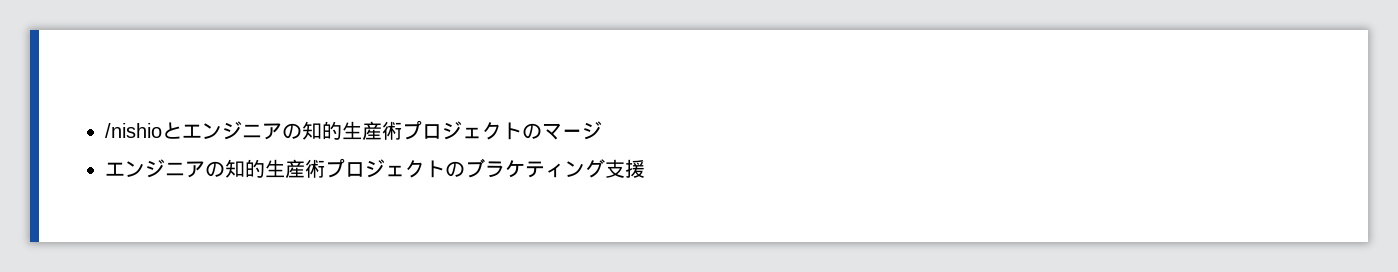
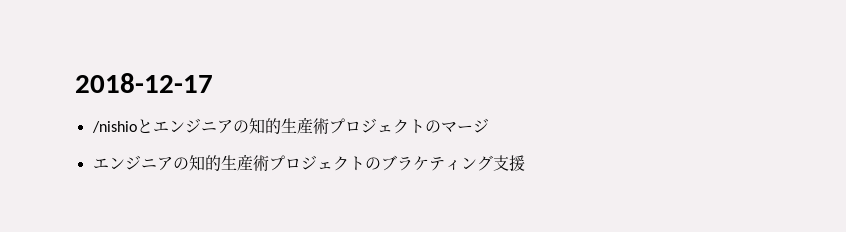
(105, 130) none -> [75,73,213,93] 2018-12-17 //

